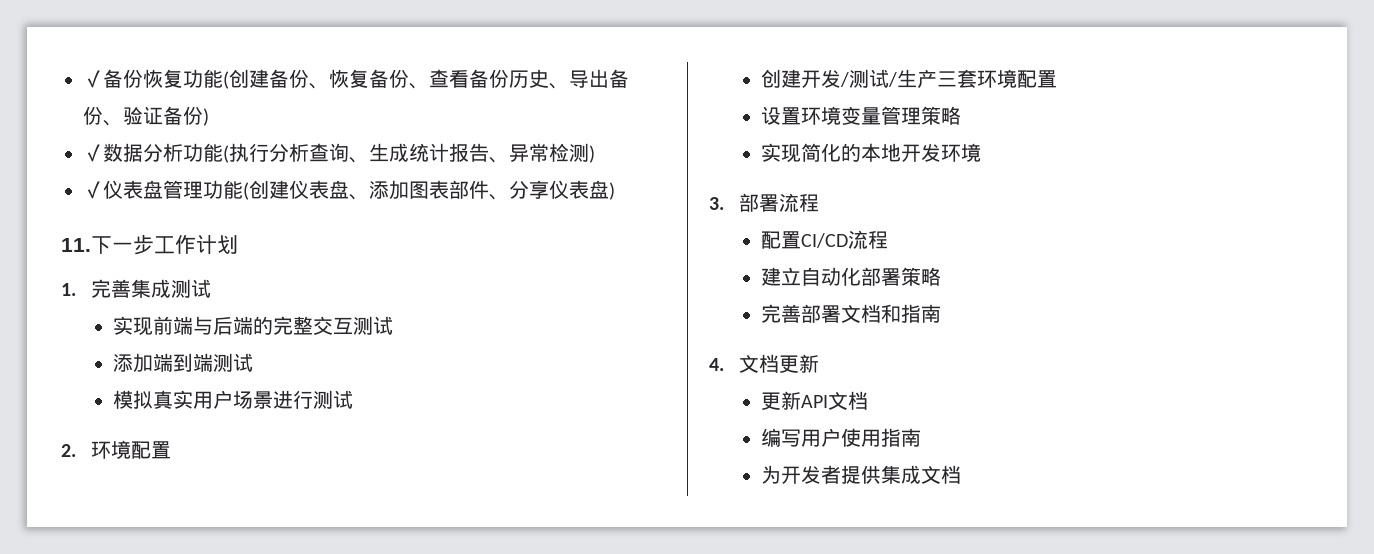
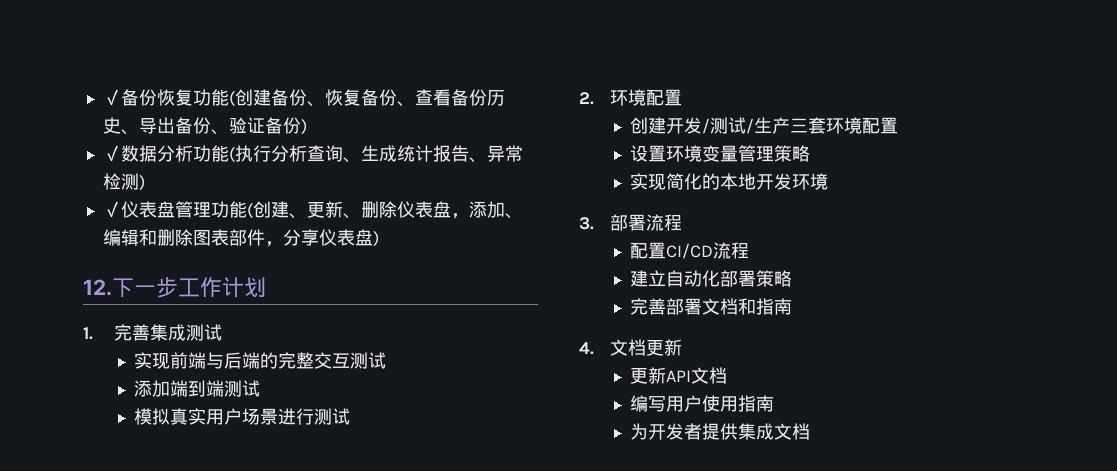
[289,180,409,200] 仪表盘、添加 -> [288,201,523,219] [102,229,193,246] 、更新、删除仪表盘，添加、编辑和删除
[489,194,509,200] 、 -> [264,241,283,247] ，
[61,238,91,252] 11. -> [83,279,112,296] 12.

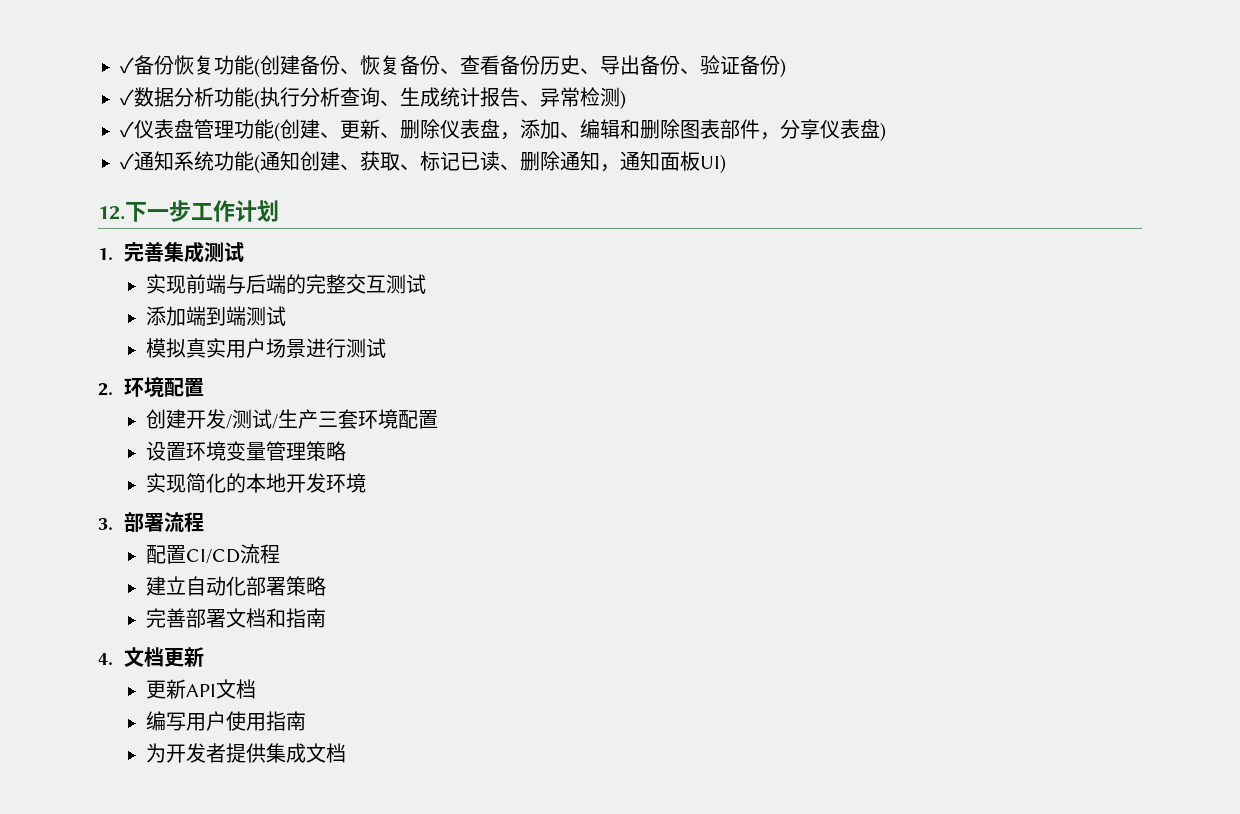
(379, 238) none -> [120,151,726,174] // ✓通知系统功能(通知创建、获取、标记已读、删除通知，通知面板UI)

